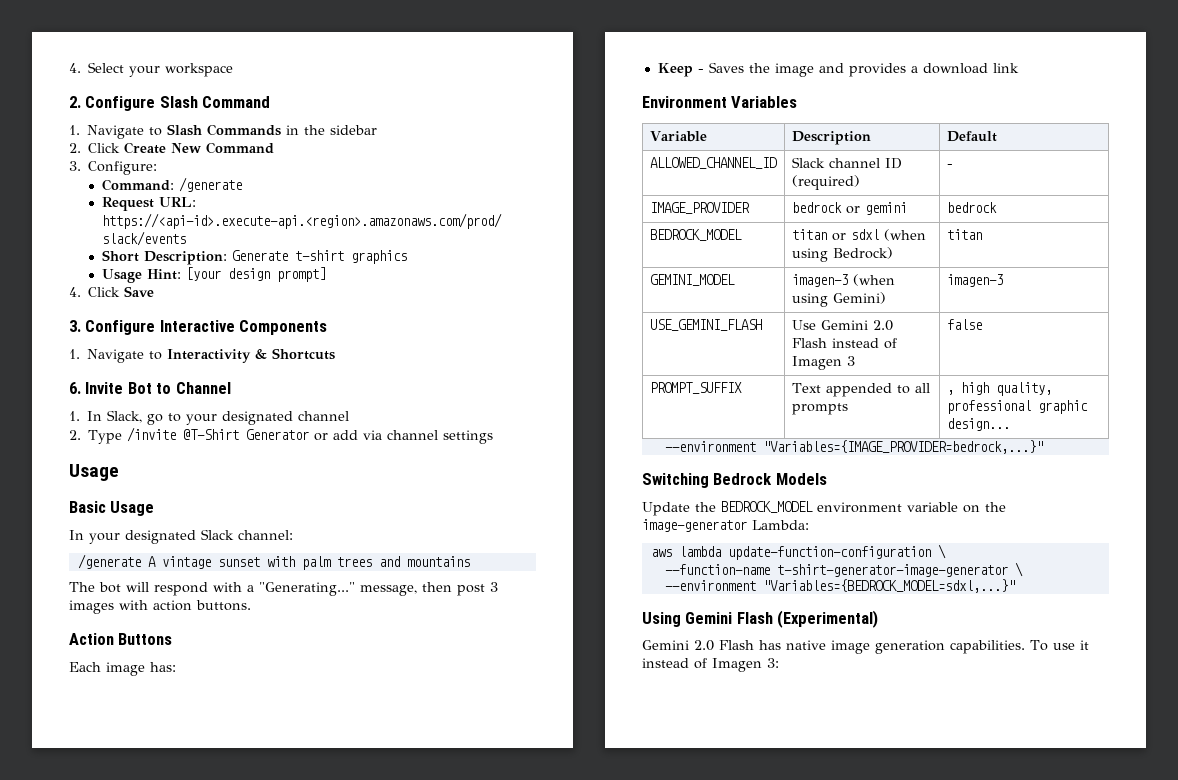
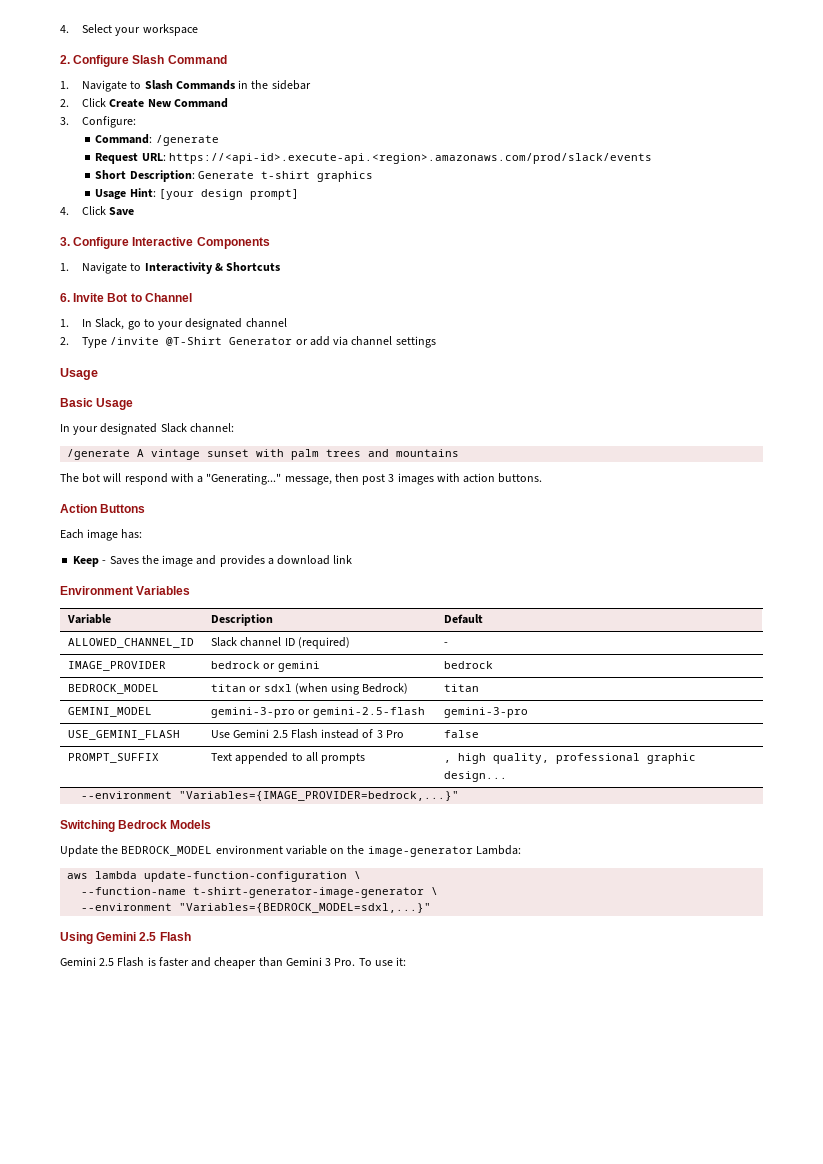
[791,274,895,287] [791,292,886,307] [946,274,1003,287] imagen-3 (when using Gemini) | imagen-3 -> [211,707,425,718] [444,707,529,718] gemini-3-pro or gemini-2.5-flash | gemini-3-pro
[872,320,893,331] 2.0 -> [272,730,288,738] 2.5
[791,356,855,370] Imagen 3 -> [376,730,404,738] 3 Pro
[736,610,879,628] [642,640,1089,654] [642,658,779,672] Flash (Experimental) // Gemini 2.0 Flash has native image generation capabilities. To use it instead of Imagen 3: -> [139,932,191,941] [60,957,407,969] 2.5 Flash // Gemini 2.5 Flash is faster and cheaper than Gemini 3 Pro. To use it:

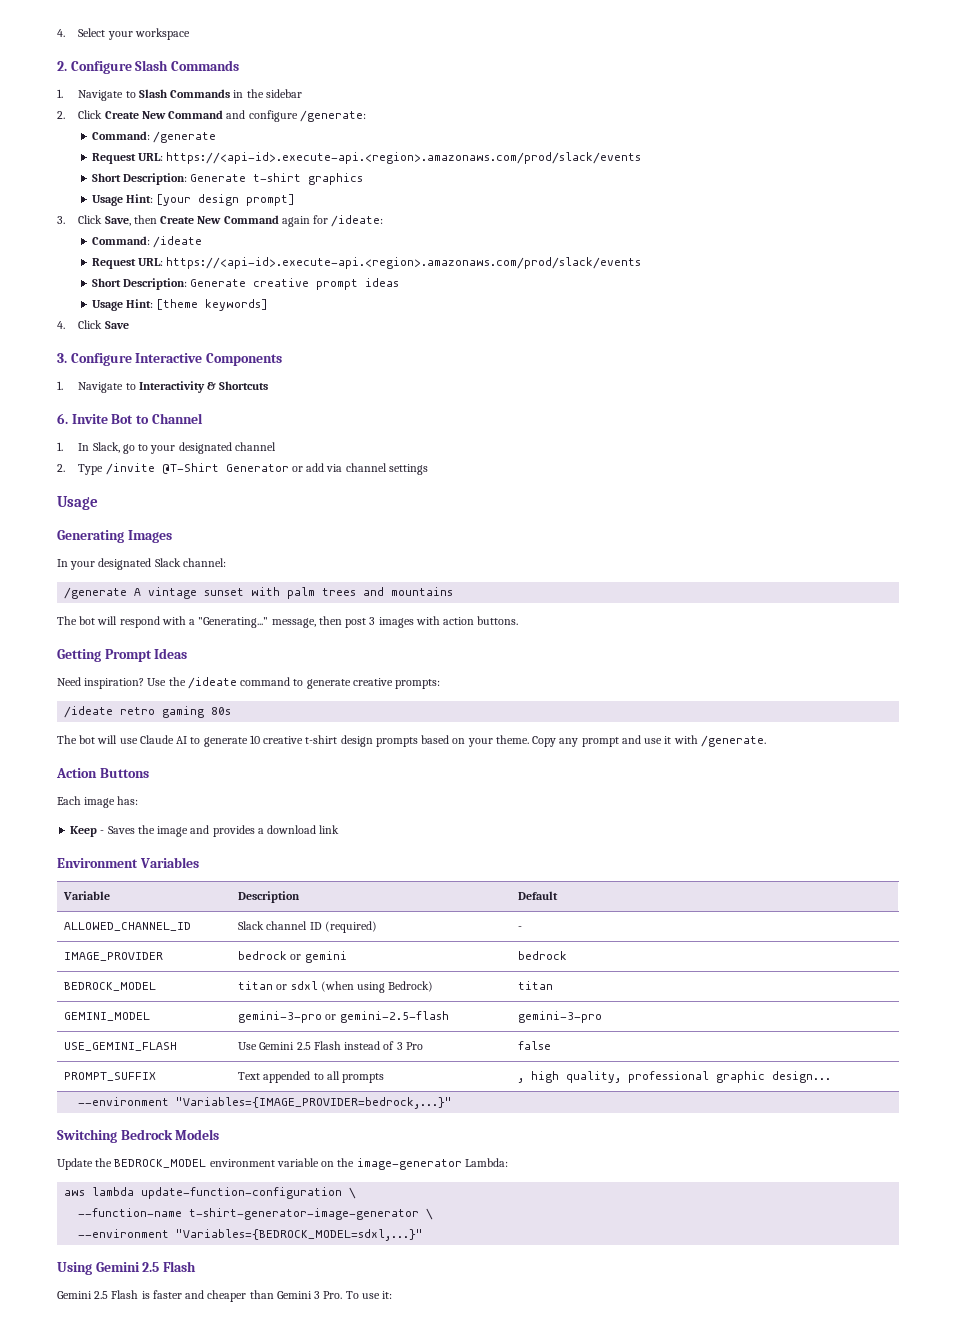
[167,55,227,64] Command -> [170,60,239,71] Commands
[60,116,137,128] // 3. Configure: -> [226,110,366,122] and configure /generate:
(299, 194) none -> [57,215,384,227] [91,236,202,248] [91,257,642,269] [91,278,400,290] [91,299,269,311] // 3. Click Save, then Create New Command again for /ideate: // Command: /ideate // Request URL: https://<api-id>.execute-api.<region>.amazonaws.com/prod/slack/events // Short Description: Generate creative prompt ideas // Usage Hint: [theme keywords]
[60,398,134,410] Basic Usage -> [57,530,172,543] Generating Images
(543, 478) none -> [57,648,188,662] [57,677,441,689] [64,706,232,718] [57,735,766,747] // Getting Prompt Ideas // Need inspiration? Use the /ideate command to generate creative prompts: // /ideate retro gaming 80s // The bot will use Claude AI to generate 10 creative t-shirt design prompts based on your theme. Copy any prompt and use it with /generate.

